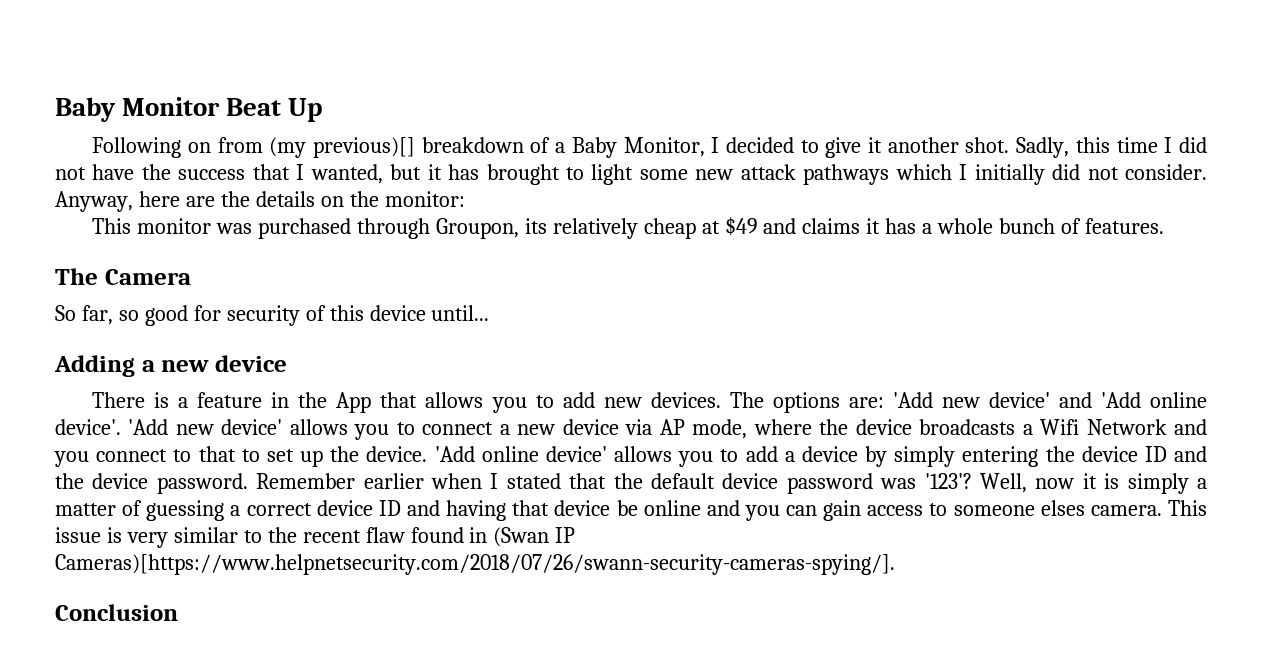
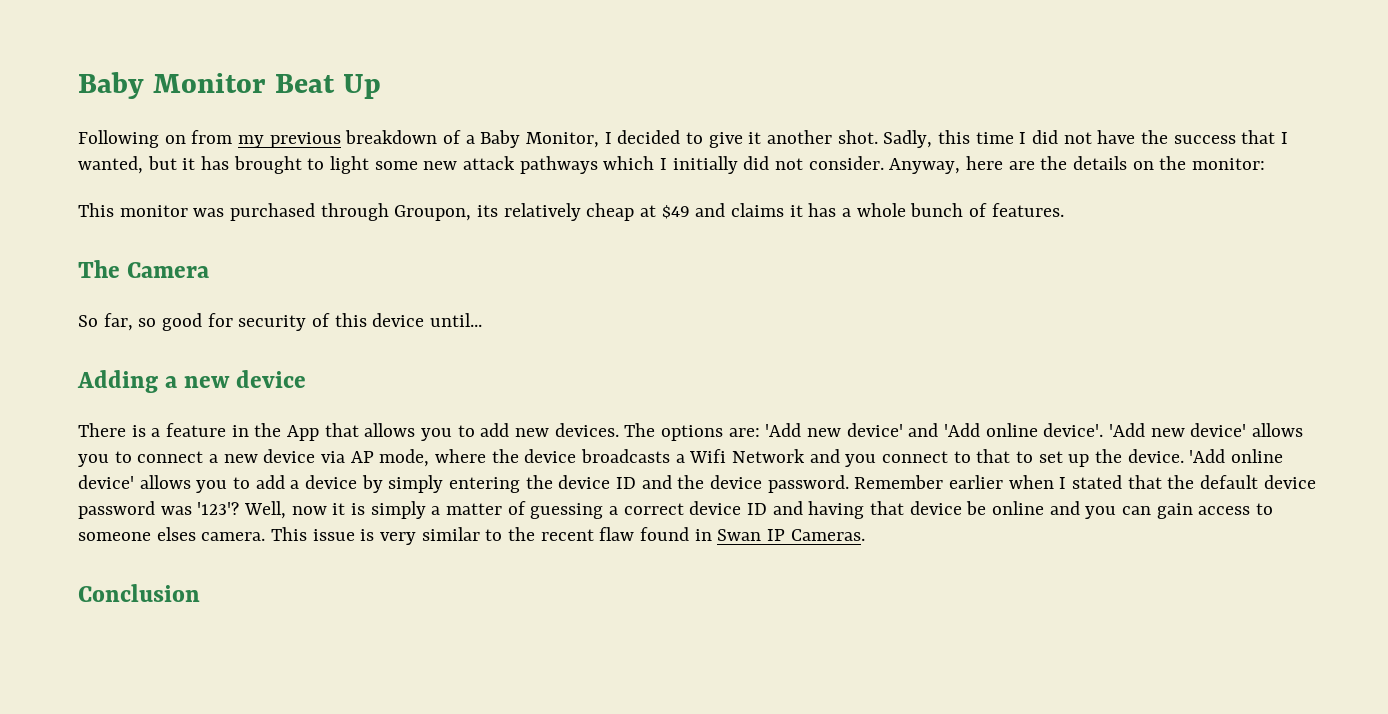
[269,137,415,158] (my previous)[] -> [238,132,341,148] my previous
[493,527,576,547] [55,554,895,575] (Swan IP Cameras)[https://www.helpnetsecurity.com/2018/07/26/swann-security-cameras-spying/]. -> [717,529,865,541] Swan IP Cameras.

